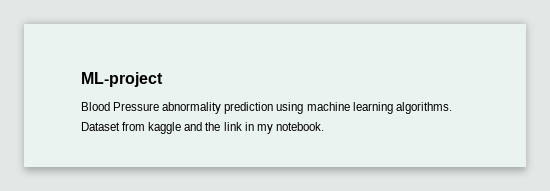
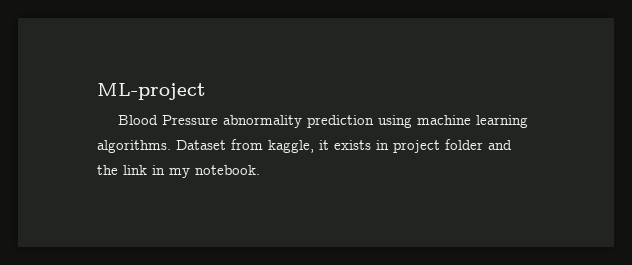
[148,122,182,134] kaggle -> [268,139,483,153] kaggle, it exists in project folder

